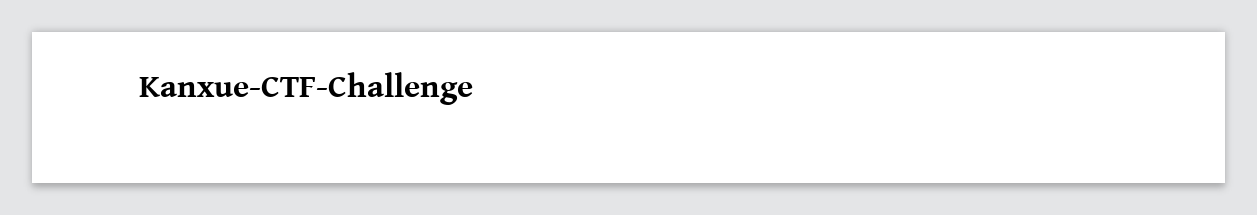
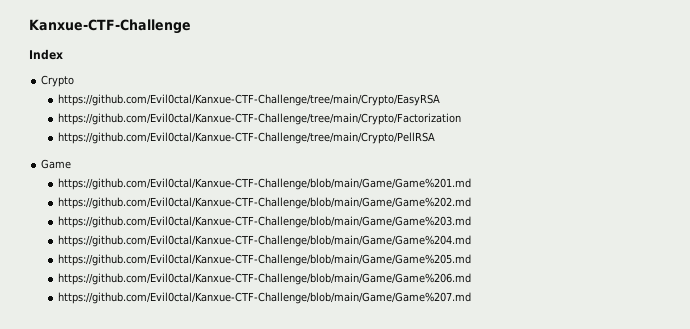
(473, 88) none -> [29,49,63,60] [41,75,75,87] [58,94,441,106] [58,113,462,125] [58,132,436,144] [41,159,72,169] [58,178,472,190] [58,197,472,209] [58,216,472,228] [58,235,472,247] [58,254,472,266] [58,273,472,285] [58,292,472,304] // Index // Crypto // https://github.com/Evil0ctal/Kanxue-CTF-Challenge/tree/main/Crypto/EasyRSA // https://github.com/Evil0ctal/Kanxue-CTF-Challenge/tree/main/Crypto/Factorization // https://github.com/Evil0ctal/Kanxue-CTF-Challenge/tree/main/Crypto/PellRSA // Game // https://github.com/Evil0ctal/Kanxue-CTF-Challenge/blob/main/Game/Game%201.md // https://github.com/Evil0ctal/Kanxue-CTF-Challenge/blob/main/Game/Game%202.md // https://github.com/Evil0ctal/Kanxue-CTF-Challenge/blob/main/Game/Game%203.md // https://github.com/Evil0ctal/Kanxue-CTF-Challenge/blob/main/Game/Game%204.md // https://github.com/Evil0ctal/Kanxue-CTF-Challenge/blob/main/Game/Game%205.md // https://github.com/Evil0ctal/Kanxue-CTF-Challenge/blob/main/Game/Game%206.md // https://github.com/Evil0ctal/Kanxue-CTF-Challenge/blob/main/Game/Game%207.md

